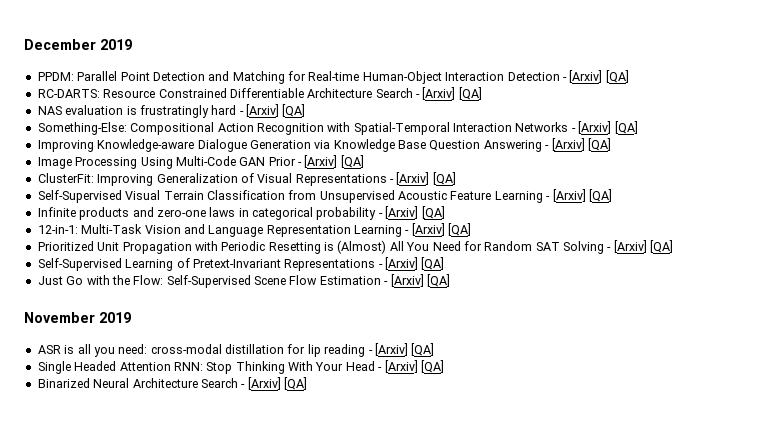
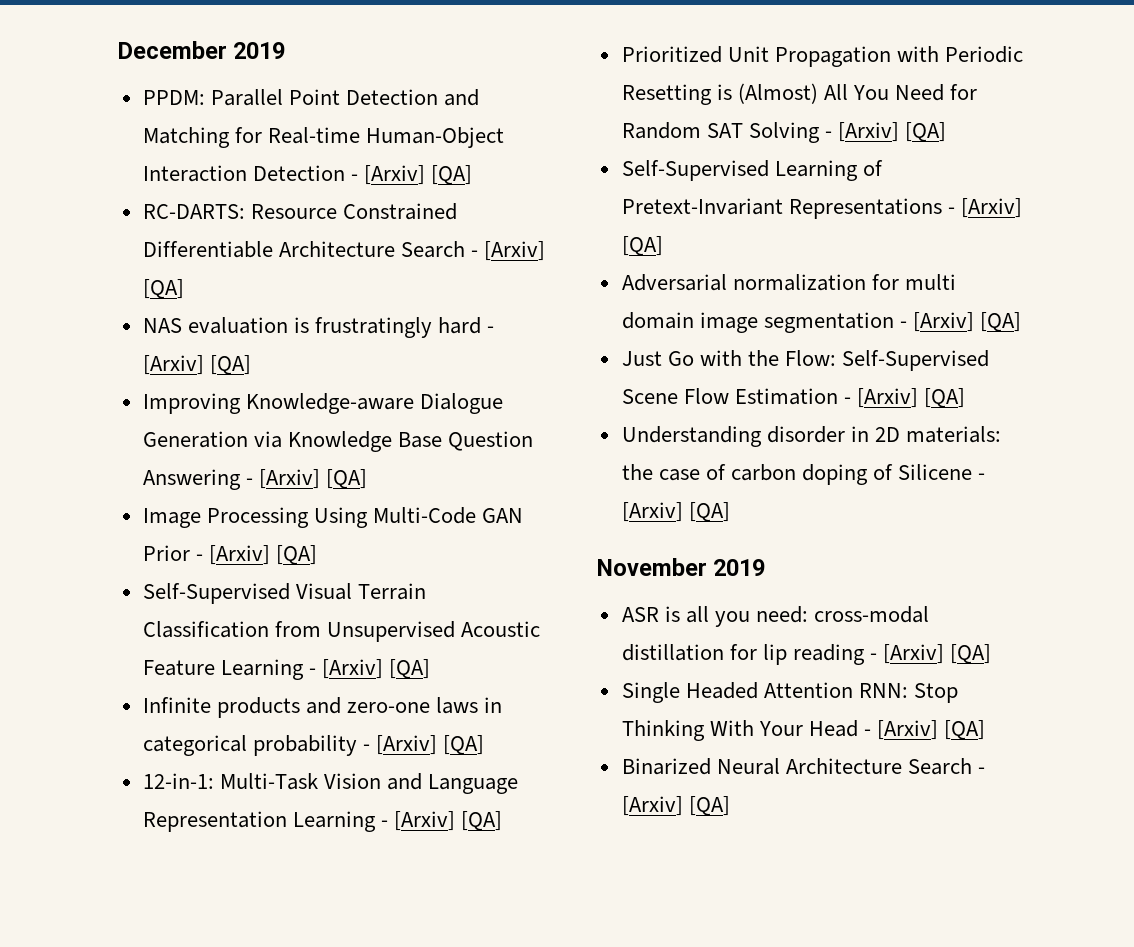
[37,121,638,135] // Something-Else: Compositional Action Recognition with Spatial-Temporal Interaction Networks - [Arxiv] [QA] -> (251, 365) none
[37,172,456,186] // ClusterFit: Improving Generalization of Visual Representations - [Arxiv] [QA] -> (317, 555) none
(445, 263) none -> [621,274,956,291] [621,312,1022,333] // Adversarial normalization for multi domain image segmentation - [Arxiv] [QA]
(450, 280) none -> [621,426,1002,447] [621,464,986,485] [621,502,730,522] // Understanding disorder in 2D materials: the case of carbon doping of Silicene - [Arxiv] [QA]

